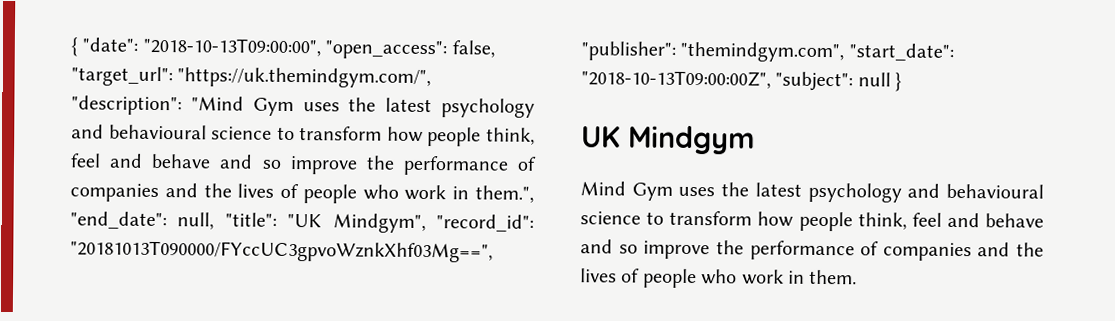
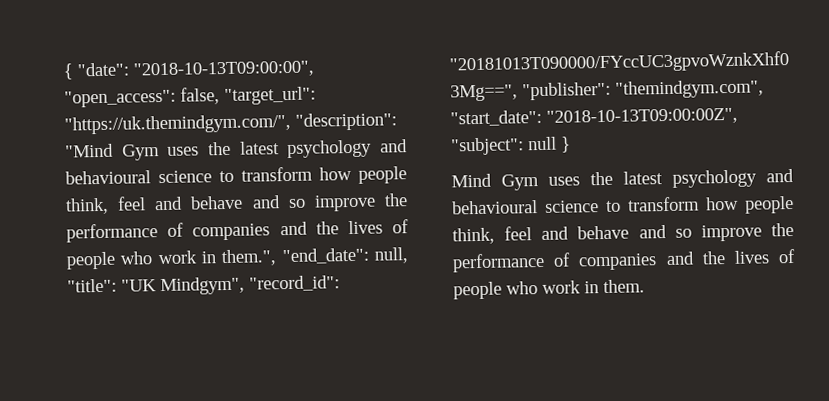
[581,125,755,155] // UK Mindgym -> (571, 144) none

